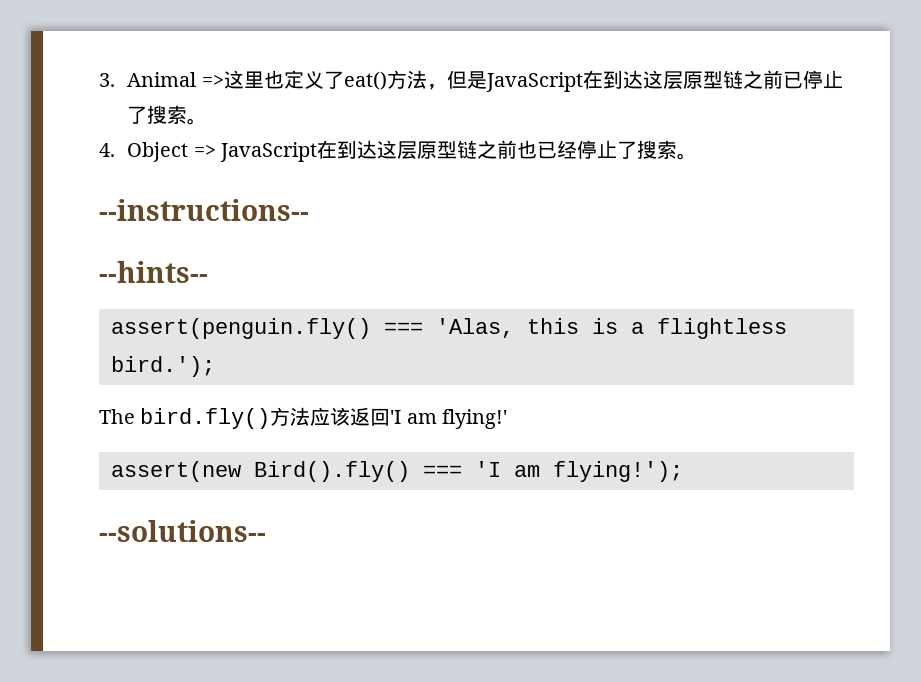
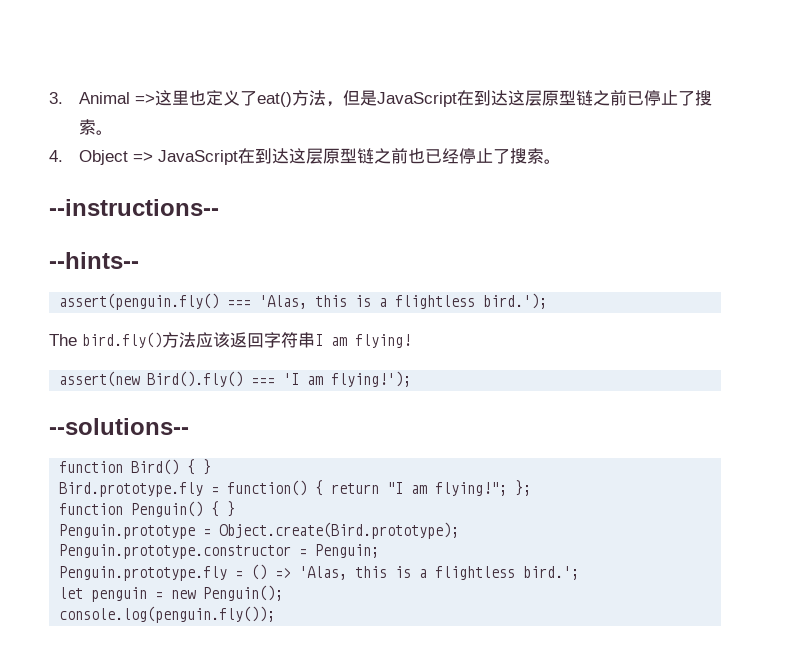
[390,409,508,429] 'I am flying!' -> [264,332,411,348] 字符串I am flying!
(266, 531) none -> [59,459,212,475] [59,480,532,497] [59,501,236,517] [59,522,460,539] [59,544,380,559] [59,564,580,581] [59,585,284,602] [59,606,276,623] // function Bird() { } // Bird.prototype.fly = function() { return "I am flying!"; }; // function Penguin() { } // Penguin.prototype = Object.create(Bird.prototype); // Penguin.prototype.constructor = Penguin; // Penguin.prototype.fly = () => 'Alas, this is a flightless bird.'; // let penguin = new Penguin(); // console.log(penguin.fly());

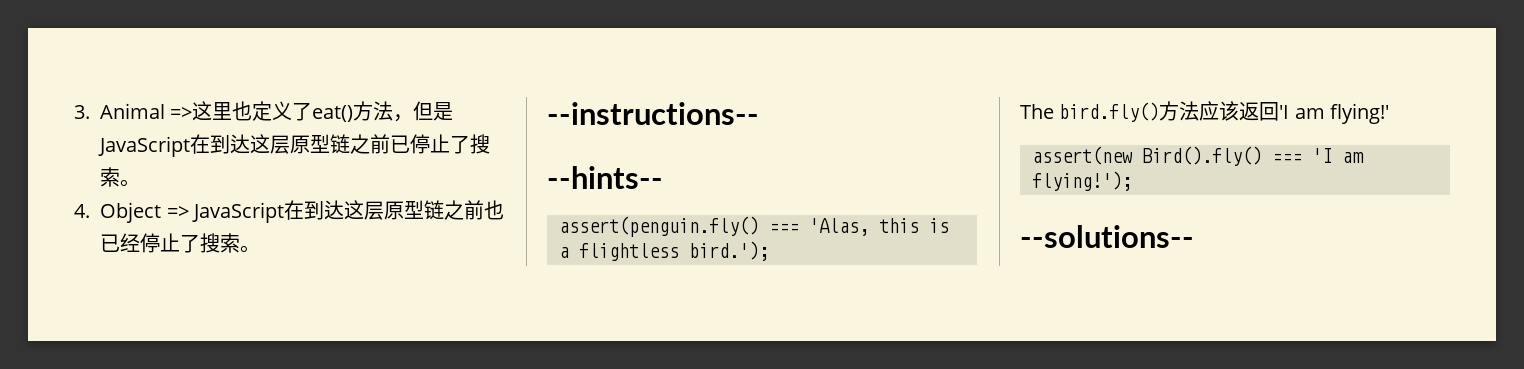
[264,332,411,348] 字符串I am flying! -> [1279,103,1390,124] 'I am flying!'
[59,459,212,475] [59,480,532,497] [59,501,236,517] [59,522,460,539] [59,544,380,559] [59,564,580,581] [59,585,284,602] [59,606,276,623] // function Bird() { } // Bird.prototype.fly = function() { return "I am flying!"; }; // function Penguin() { } // Penguin.prototype = Object.create(Bird.prototype); // Penguin.prototype.constructor = Penguin; // Penguin.prototype.fly = () => 'Alas, this is a flightless bird.'; // let penguin = new Penguin(); // console.log(penguin.fly()); -> (1194, 236) none

